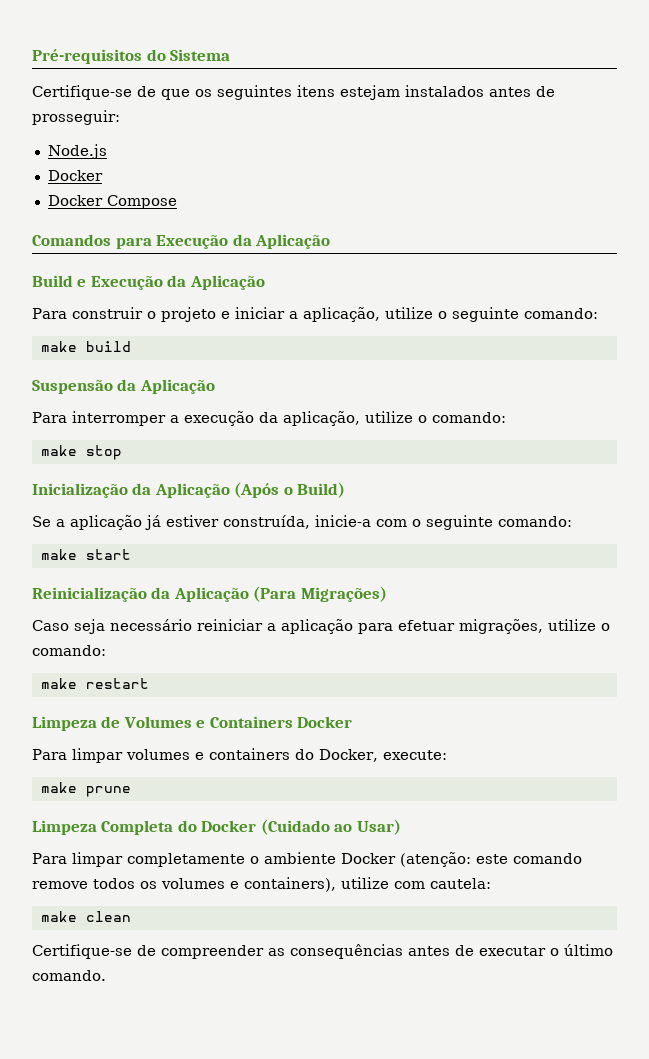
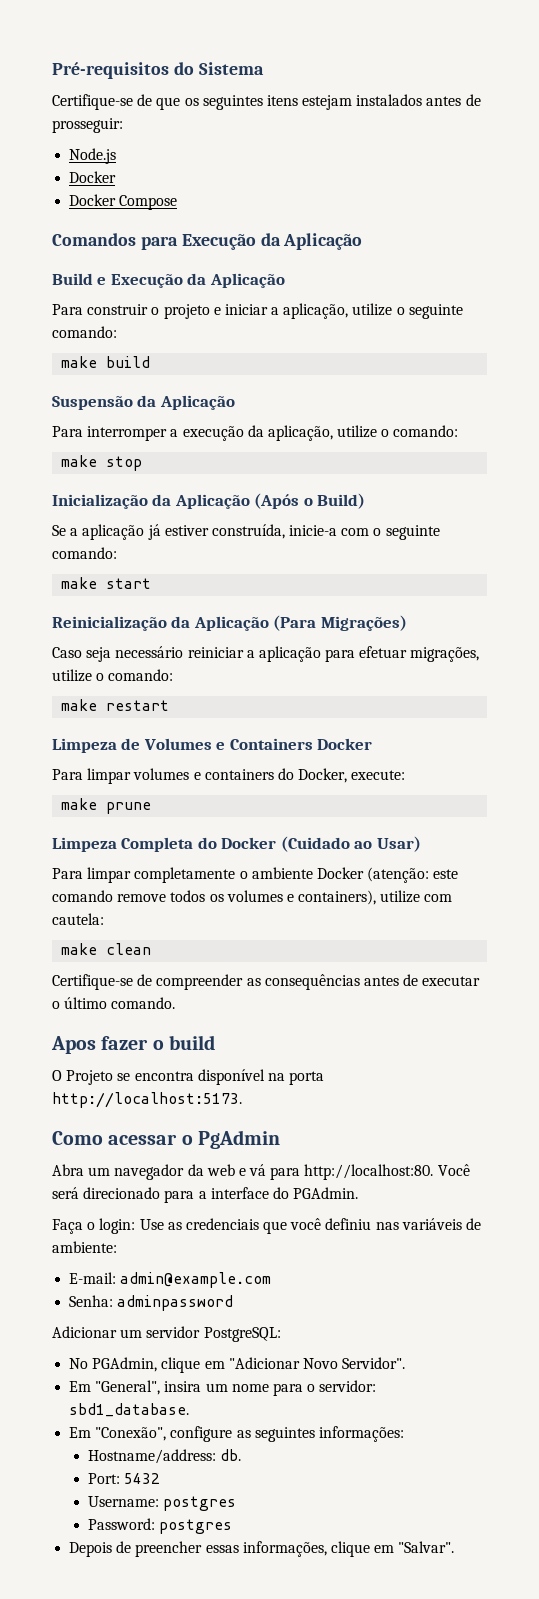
(106, 975) none -> [51,1035,215,1054] [52,1069,325,1085] [52,1092,242,1108] [52,1130,280,1149] [52,1164,470,1180] [52,1187,359,1203] [52,1218,482,1234] [52,1241,117,1253] [69,1272,272,1288] [69,1295,234,1311] [52,1326,281,1342] [69,1357,406,1373] [69,1380,377,1396] [69,1403,190,1417] [69,1426,404,1442] [87,1449,242,1464] [87,1473,161,1484] [87,1496,237,1511] [87,1518,233,1534] [69,1541,455,1557] // Apos fazer o build // O Projeto se encontra disponível na porta http://localhost:5173. // Como acessar o PgAdmin // Abra um navegador da web e vá para http://localhost:80. Você será direcionado para a interface do PGAdmin. // Faça o login: Use as credenciais que você definiu nas variáveis de ambiente: // E-mail: admin@example.com // Senha: adminpassword // Adicionar um servidor PostgreSQL: // No PGAdmin, clique em "Adicionar Novo Servidor". // Em "General", insira um nome para o servidor: sbd1_database. // Em "Conexão", configure as seguintes informações: // Hostname/address: db. // Port: 5432 // Username: postgres // Password: postgres // Depois de preencher essas informações, clique em "Salvar".

